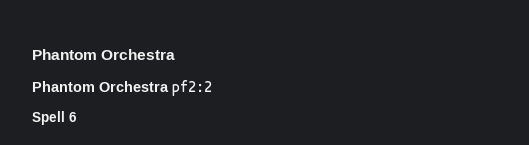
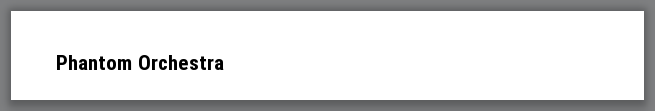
[32,49,176,60] [32,80,212,96] [32,111,77,125] Phantom Orchestra // Phantom Orchestra pf2:2 // Spell 6 -> [56,55,224,70] Phantom Orchestra

